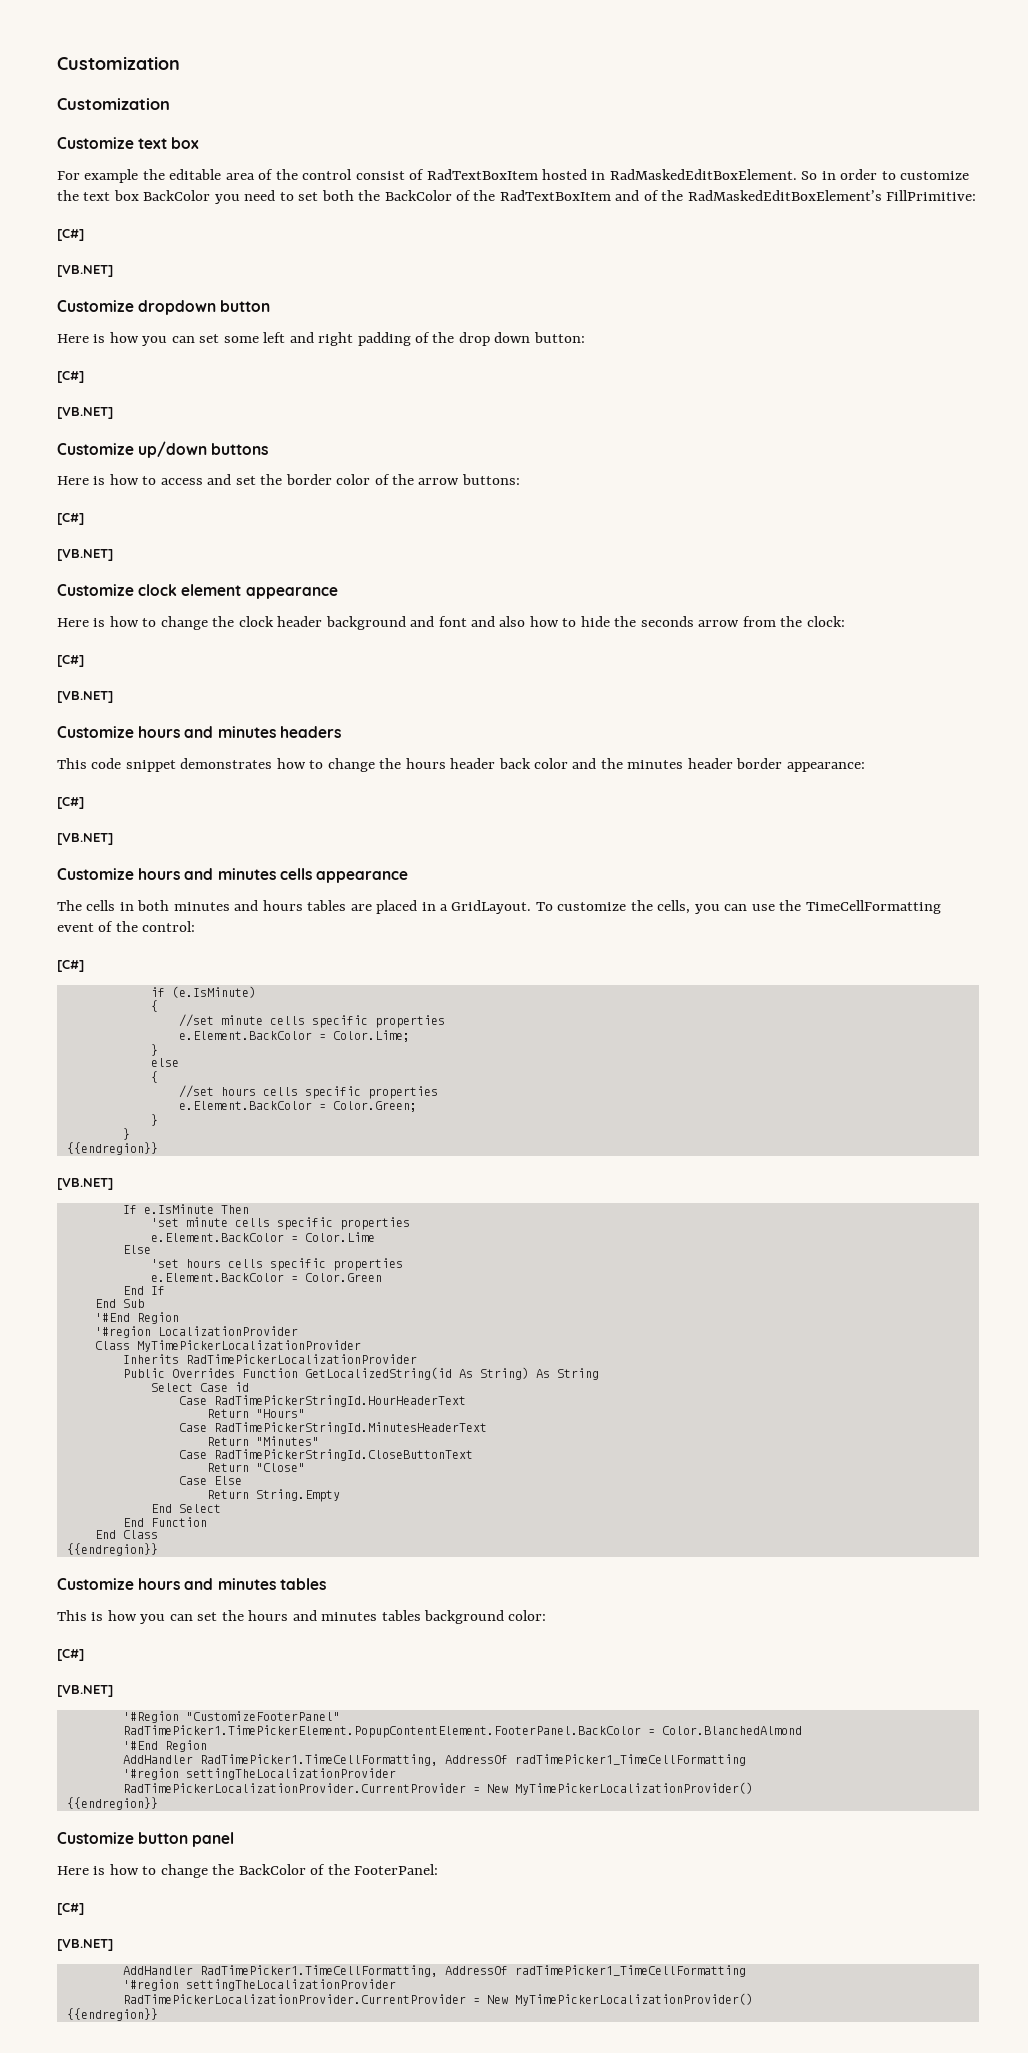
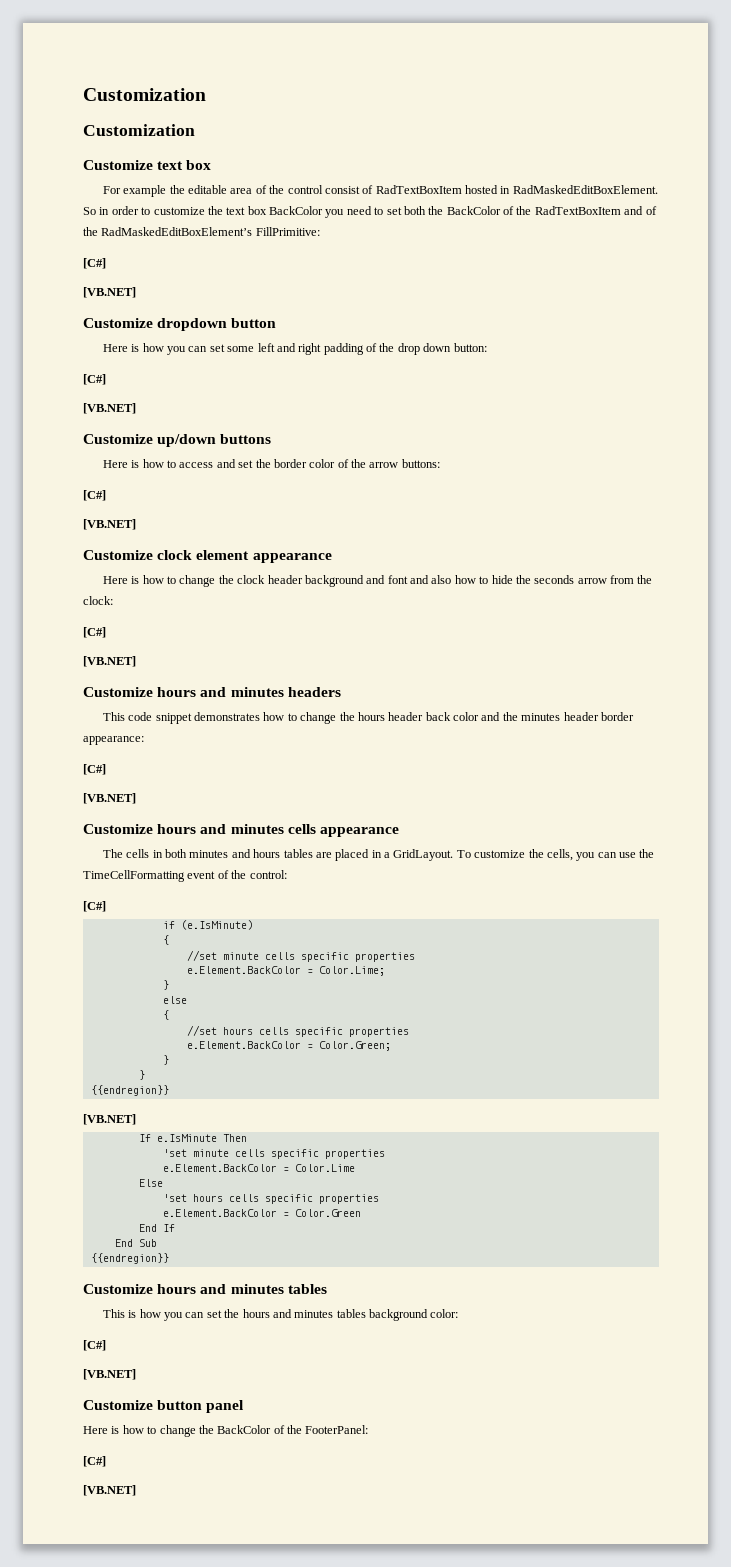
[94,1312,179,1324] [94,1326,298,1338] [94,1340,361,1352] [122,1354,417,1364] [122,1367,599,1380] [150,1382,249,1392] [178,1395,466,1407] [206,1409,305,1418] [178,1422,487,1434] [206,1436,319,1446] [178,1449,473,1461] [206,1463,305,1472] [178,1476,242,1485] [206,1489,340,1502] [150,1504,221,1513] [122,1517,207,1527] [94,1530,158,1539] // '#End Region // '#region LocalizationProvider // Class MyTimePickerLocalizationProvider // Inherits RadTimePickerLocalizationProvider // Public Overrides Function GetLocalizedString(id As String) As String // Select Case id // Case RadTimePickerStringId.HourHeaderText // Return "Hours" // Case RadTimePickerStringId.MinutesHeaderText // Return "Minutes" // Case RadTimePickerStringId.CloseButtonText // Return "Close" // Case Else // Return String.Empty // End Select // End Function // End Class -> (157, 1243) none
[122,1711,340,1723] [122,1725,802,1738] [122,1740,207,1752] [122,1754,746,1766] [122,1768,396,1780] [122,1782,753,1795] [66,1797,158,1810] // '#Region "CustomizeFooterPanel" // RadTimePicker1.TimePickerElement.PopupContentElement.FooterPanel.BackColor = Color.BlanchedAlmond // '#End Region // AddHandler RadTimePicker1.TimeCellFormatting, AddressOf radTimePicker1_TimeCellFormatting // '#region settingTheLocalizationProvider // RadTimePickerLocalizationProvider.CurrentProvider = New MyTimePickerLocalizationProvider() // {{endregion}} -> (136, 1374) none
[122,1965,746,1977] [122,1979,396,1991] [122,1993,753,2006] [66,2008,158,2021] // AddHandler RadTimePicker1.TimeCellFormatting, AddressOf radTimePicker1_TimeCellFormatting // '#region settingTheLocalizationProvider // RadTimePickerLocalizationProvider.CurrentProvider = New MyTimePickerLocalizationProvider() // {{endregion}} -> (136, 1490) none

